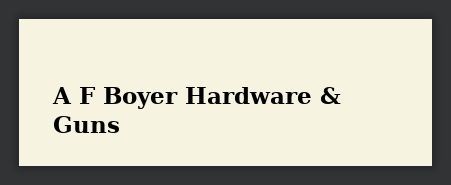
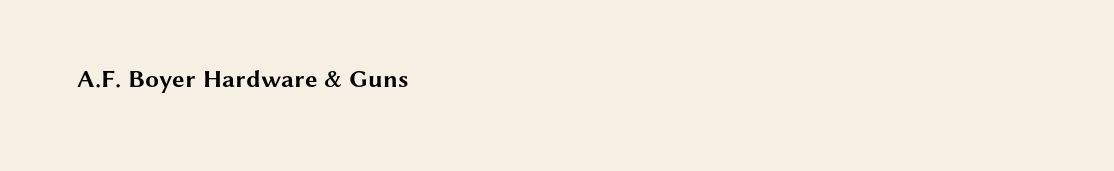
[52,87,96,104] A F -> [77,70,121,88] A.F.

